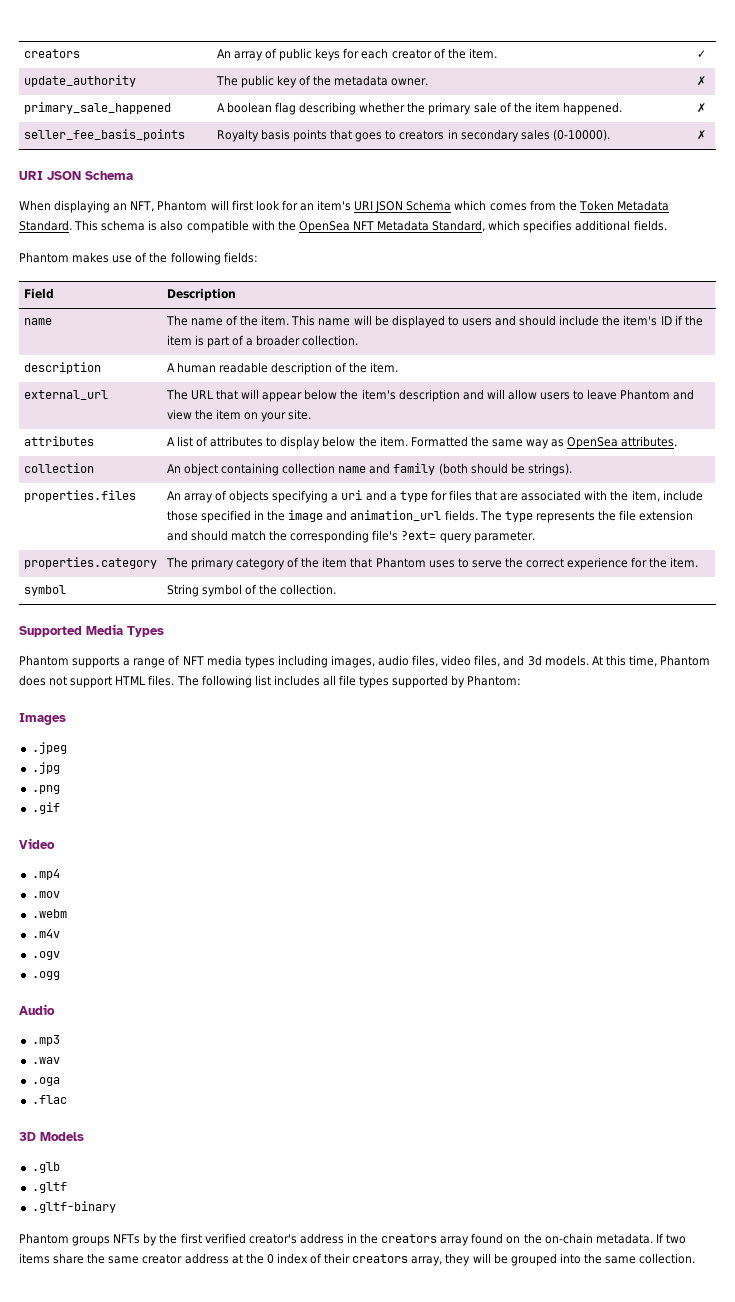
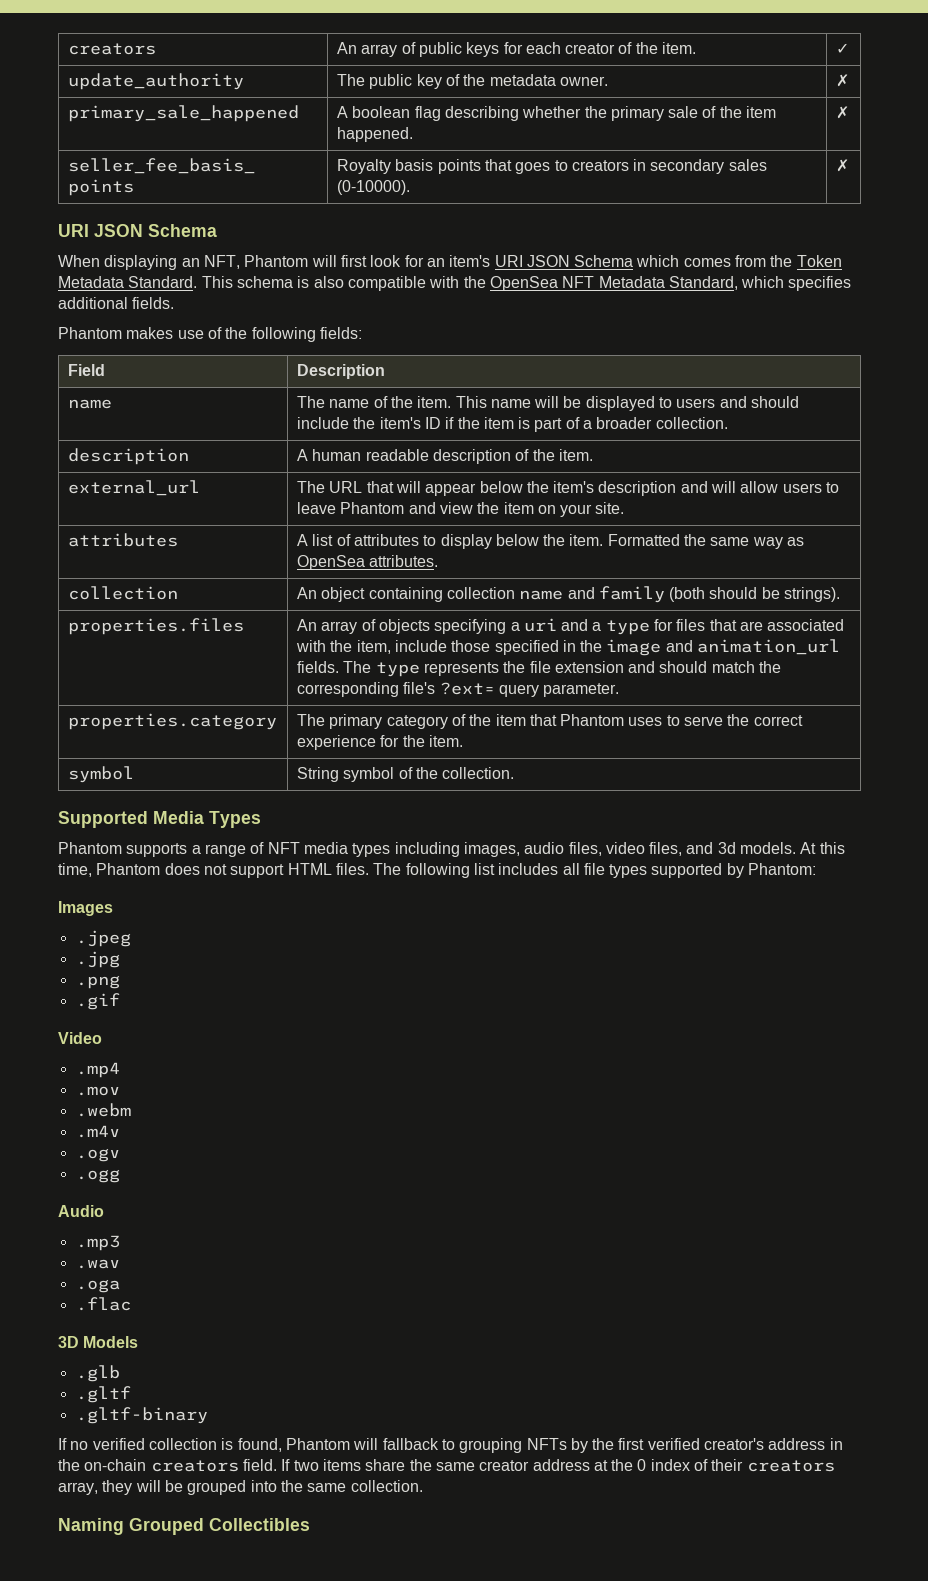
[19,1233,111,1246] Phantom groups -> [58,1438,523,1453] If no verified collection is found, Phantom will fallback to grouping
[381,1233,653,1246] creators array found on the on-chain metadata. -> [84,1459,277,1472] on-chain creators field.
(696, 1258) none -> [58,1518,310,1535] // Naming Grouped Collectibles

